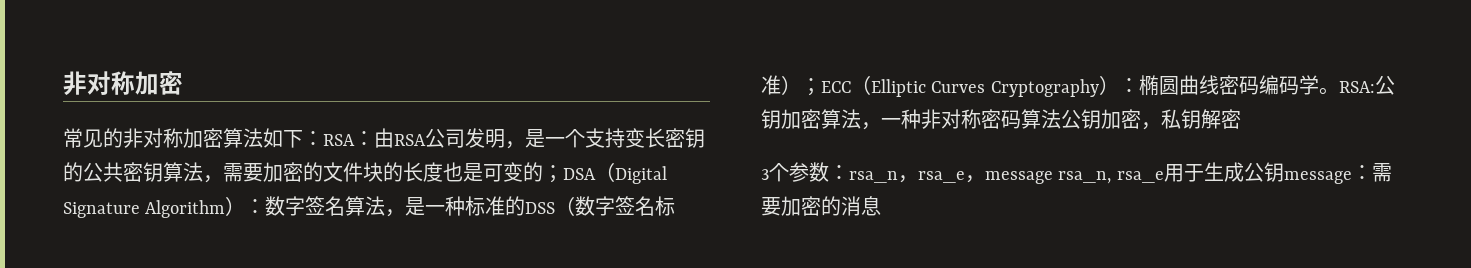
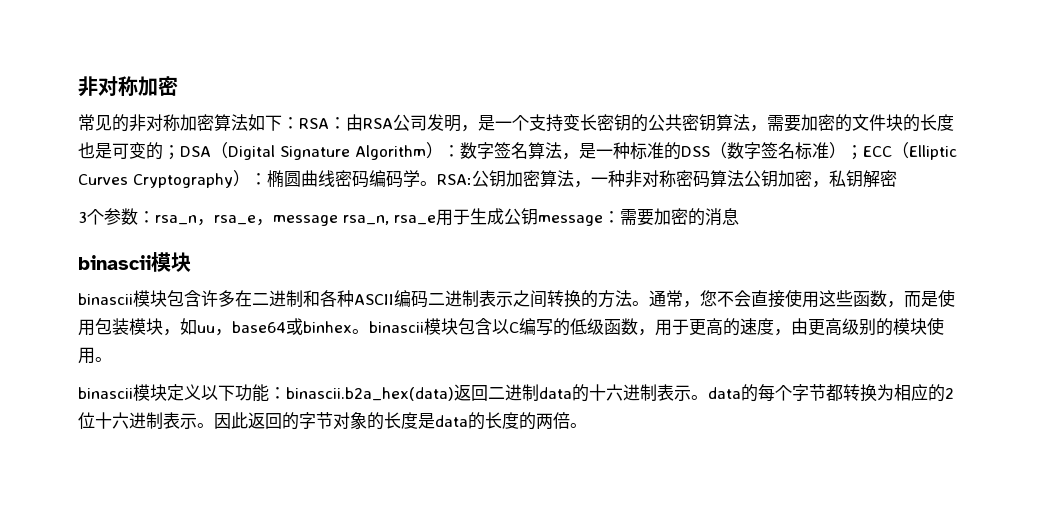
(881, 206) none -> [78,252,191,272] [78,289,955,308] [78,317,944,336] [78,347,112,364] [78,384,954,402] [78,412,587,430] // binascii模块 // binascii模块包含许多在二进制和各种ASCII编码二进制表示之间转换的方法。通常，您不会直接使用这些函数，而是使用包装模块，如uu，base64或binhex。binascii模块包含以C编写的低级函数，用于更高的速度，由更高级别的模块使用。 // binascii模块定义以下功能：binascii.b2a_hex(data)返回二进制data的十六进制表示。data的每个字节都转换为相应的2位十六进制表示。因此返回的字节对象的长度是data的长度的两倍。

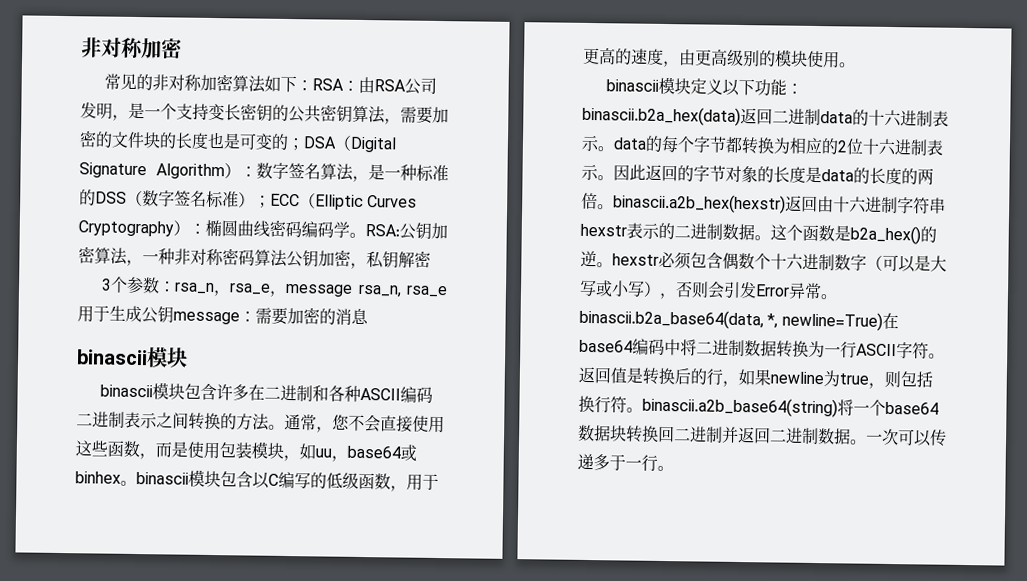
(587, 425) none -> [613,193,946,214] [580,222,937,245] [580,250,947,273] [579,279,837,300] [579,308,899,331] [579,338,945,359] [578,366,933,389] [578,395,939,418] [578,424,947,447] [577,453,674,472] binascii.a2b_hex(hexstr)返回由十六进制字符串hexstr表示的二进制数据。这个函数是b2a_hex()的逆。hexstr必须包含偶数个十六进制数字（可以是大写或小写），否则会引发Error异常。binascii.b2a_base64(data, *, newline=True)在base64编码中将二进制数据转换为一行ASCII字符。返回值是转换后的行，如果newline为true，则包括换行符。binascii.a2b_base64(string)将一个base64数据块转换回二进制并返回二进制数据。一次可以传递多于一行。

